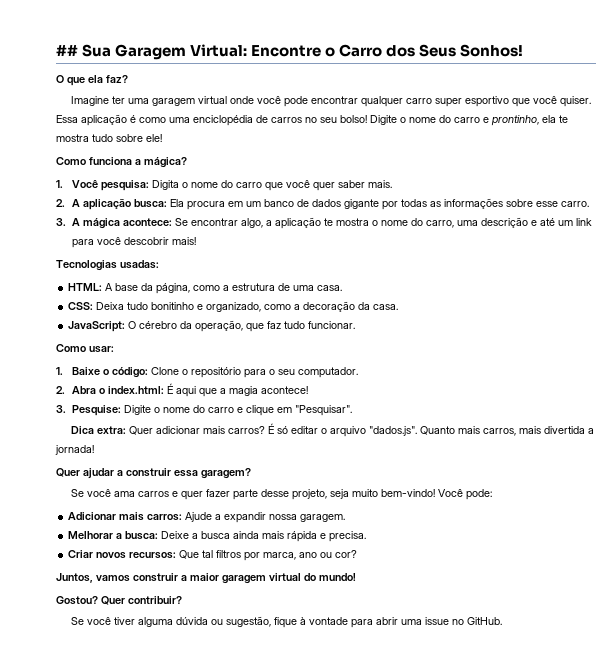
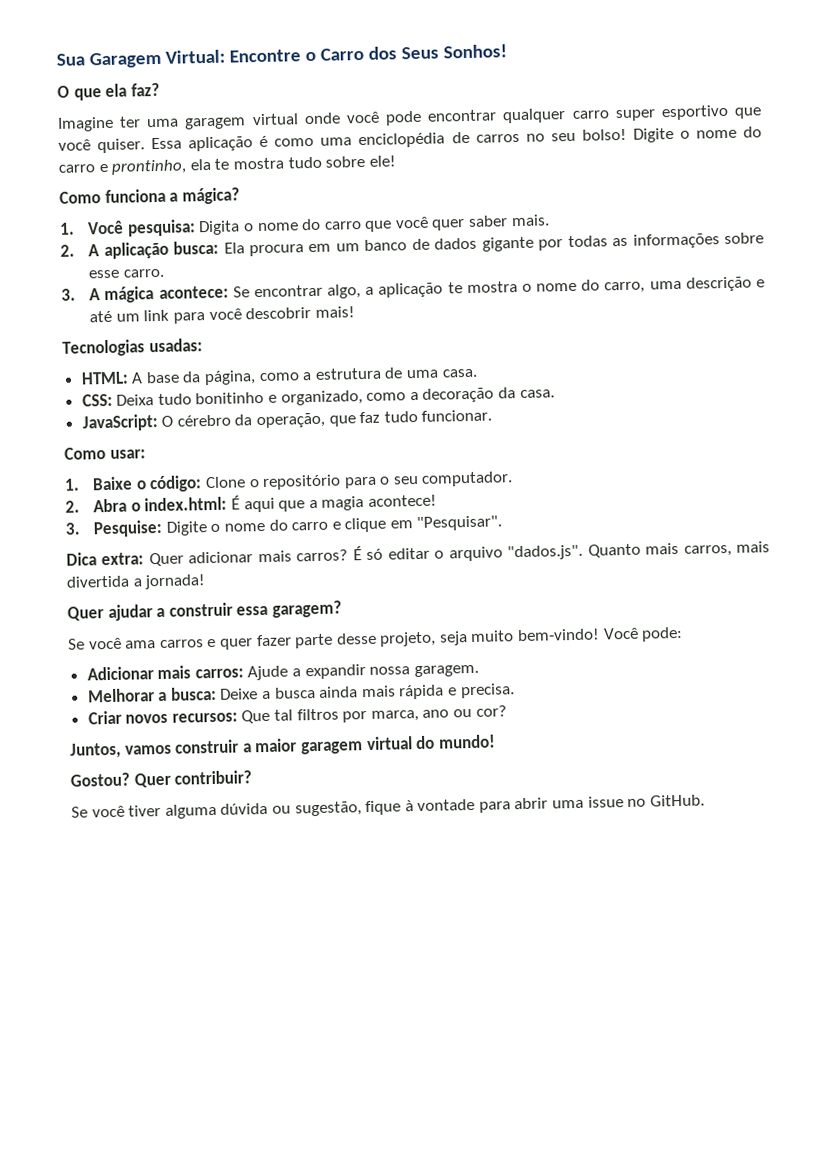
[56,45,78,56] ## -> (56, 59) none

